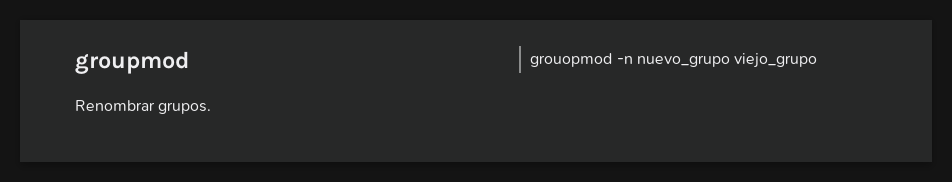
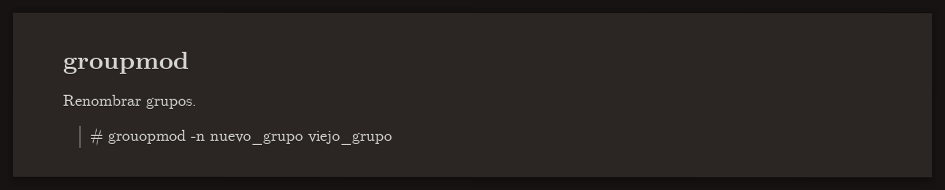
(212, 108) none -> [88,126,103,147] #

